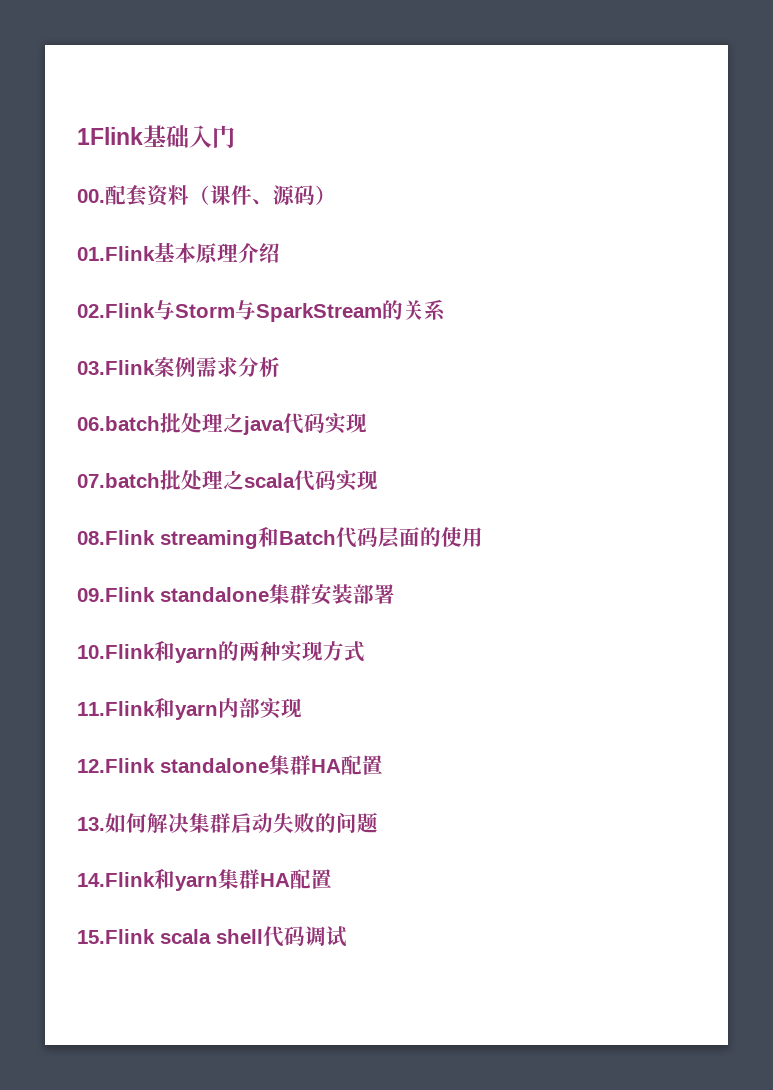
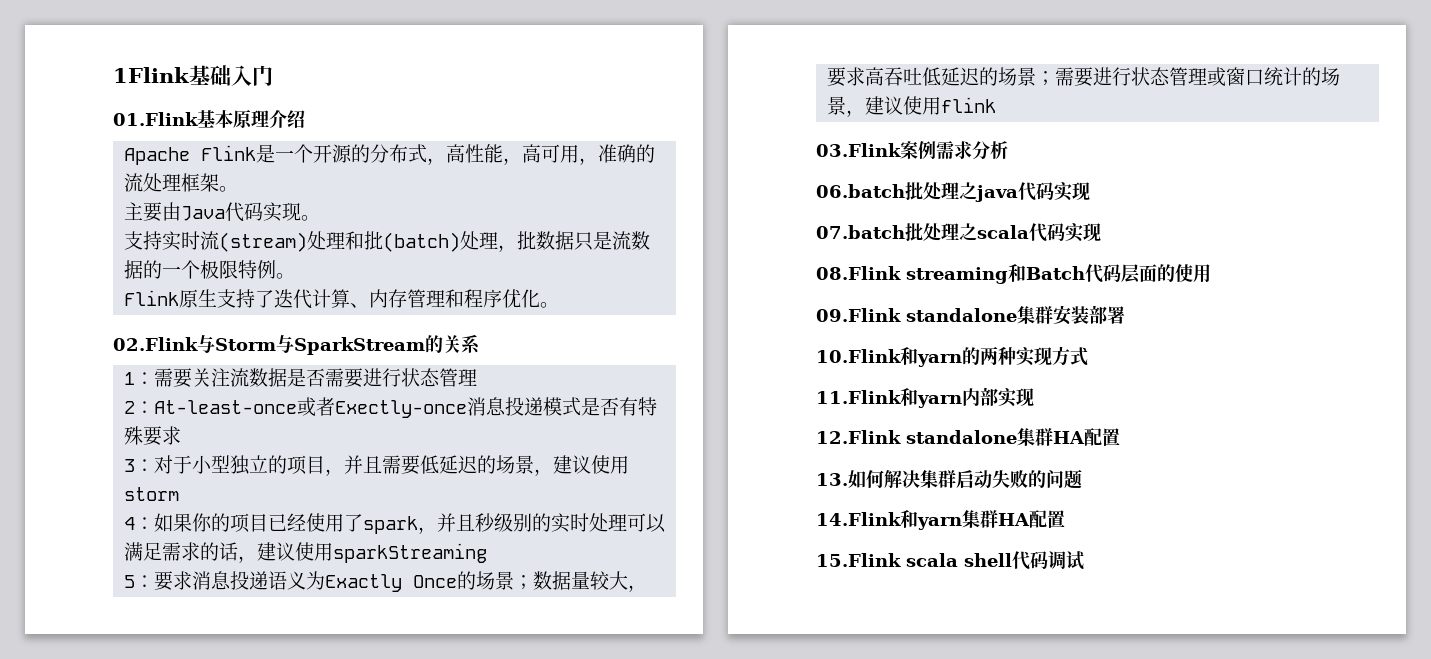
[77,185,336,207] [77,242,280,263] 00.配套资料（课件、源码） // 01.Flink基本原理介绍 -> [113,110,305,128] [123,144,655,165] [123,173,238,192] [123,202,320,222] [123,231,650,252] [123,260,295,279] [123,289,559,309] 01.Flink基本原理介绍 // Apache Flink是一个开源的分布式，高性能，高可用，准确的流处理框架。 // 主要由Java代码实现。 // 支持实时流(stream)处理和批(batch)处理，批数据只是流数据的一个极限特例。 // Flink原生支持了迭代计算、内存管理和程序优化。
(445, 310) none -> [123,368,477,388] [123,397,657,418] [123,426,181,446] [123,455,629,476] [123,487,179,501] [123,513,666,534] [123,542,487,563] [123,571,647,592] [826,67,1340,87] [826,96,996,117] // 1：需要关注流数据是否需要进行状态管理 // 2：At-least-once或者Exectly-once消息投递模式是否有特殊要求 // 3：对于小型独立的项目，并且需要低延迟的场景，建议使用storm // 4：如果你的项目已经使用了spark，并且秒级别的实时处理可以满足需求的话，建议使用sparkStreaming // 5：要求消息投递语义为Exactly Once的场景；数据量较大，要求高吞吐低延迟的场景；需要进行状态管理或窗口统计的场景，建议使用flink

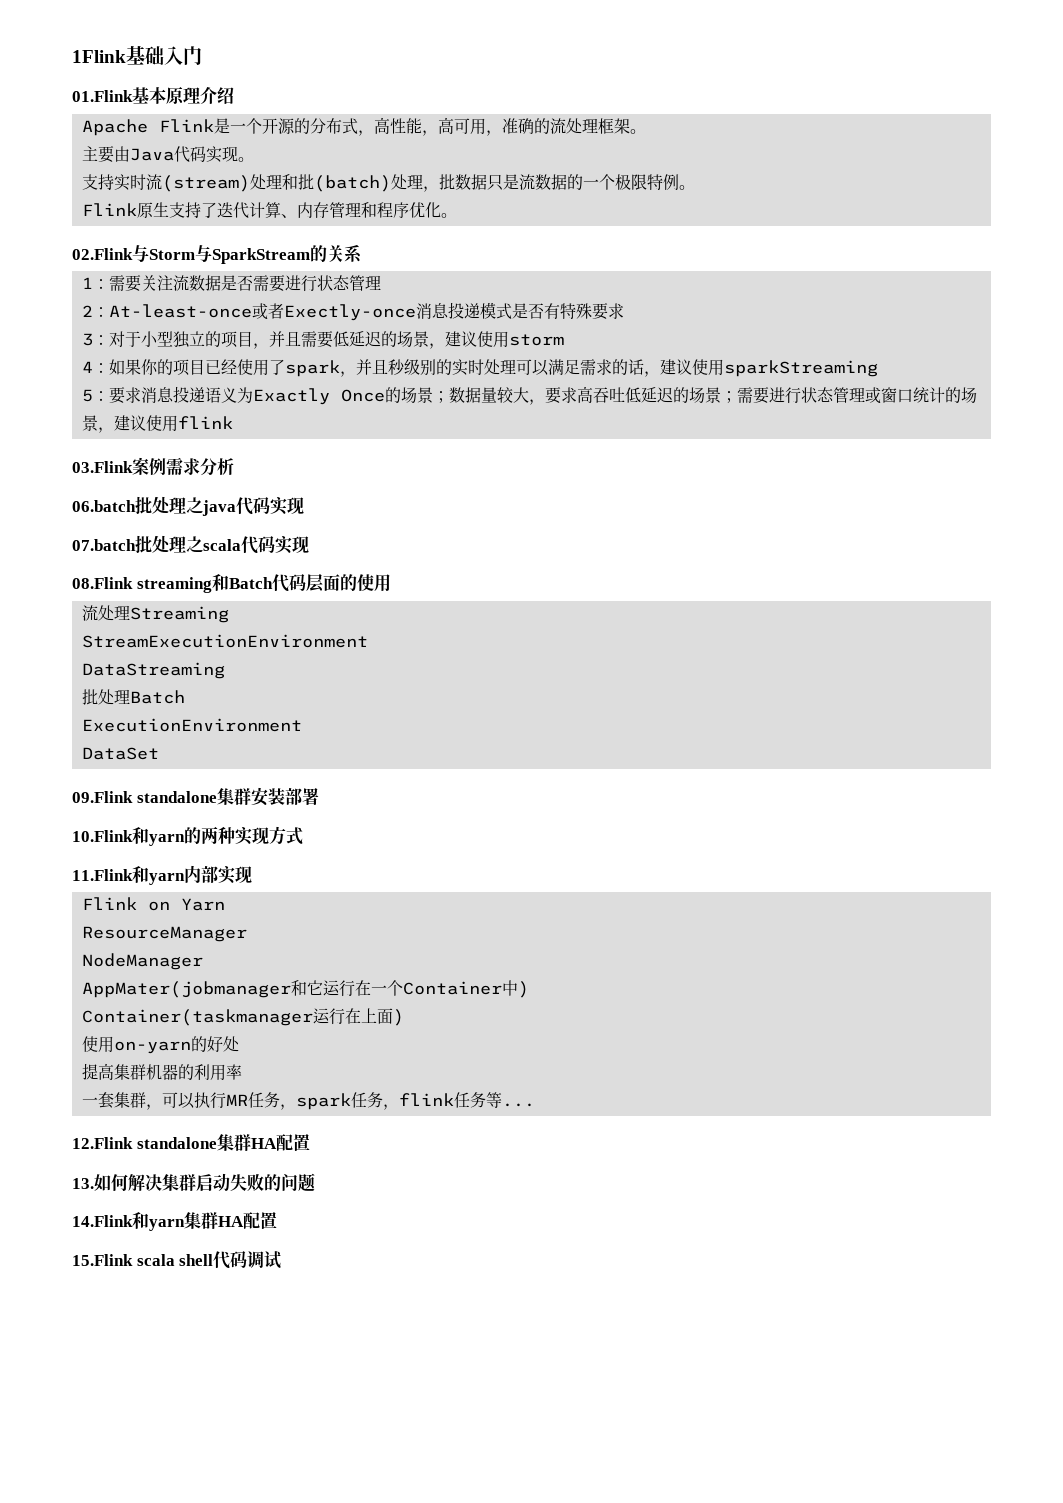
(1211, 273) none -> [82,605,230,623] [82,634,369,648] [82,662,226,679] [82,689,186,705] [82,718,303,732] [82,747,160,760] // 流处理Streaming // StreamExecutionEnvironment // DataStreaming // 批处理Batch // ExecutionEnvironment // DataSet
(1034, 397) none -> [82,897,226,911] [82,926,248,942] [82,953,204,970] [82,980,530,998] [82,1008,405,1026] [82,1036,240,1054] [82,1063,243,1081] [82,1092,536,1110] // Flink on Yarn // ResourceManager // NodeManager // AppMater(jobmanager和它运行在一个Container中) // Container(taskmanager运行在上面) // 使用on-yarn的好处 // 提高集群机器的利用率 // 一套集群，可以执行MR任务，spark任务，flink任务等...

